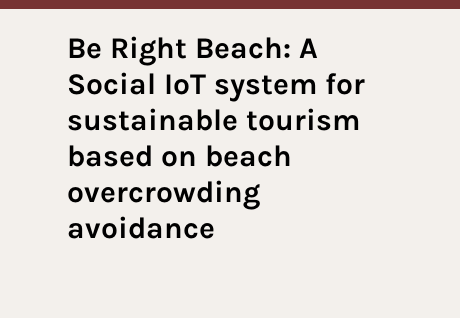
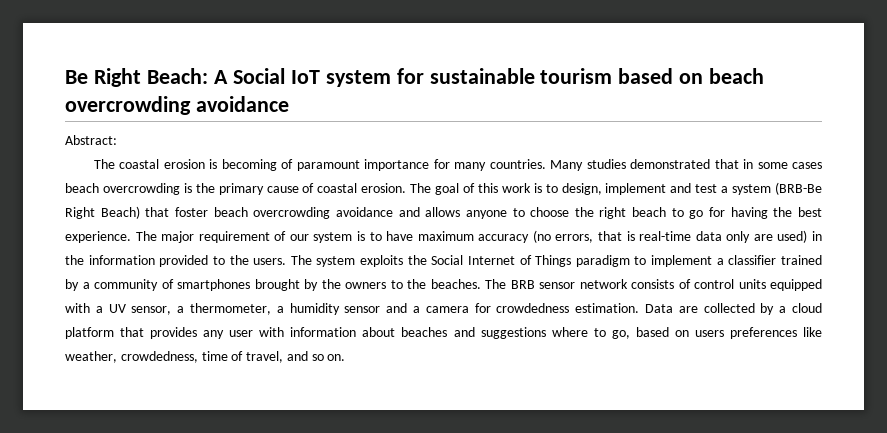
(215, 227) none -> [65,135,117,145] [93,159,823,171] [65,182,822,195] [65,206,822,219] [65,230,822,243] [65,255,823,267] [65,279,822,291] [65,303,822,315] [65,327,822,339] [65,351,346,363] // Abstract: // The coastal erosion is becoming of paramount importance for many countries. Many studies demonstrated that in some cases beach overcrowding is the primary cause of coastal erosion. The goal of this work is to design, implement and test a system (BRB-Be Right Beach) that foster beach overcrowding avoidance and allows anyone to choose the right beach to go for having the best experience. The major requirement of our system is to have maximum accuracy (no errors, that is real-time data only are used) in the information provided to the users. The system exploits the Social Internet of Things paradigm to implement a classifier trained by a community of smartphones brought by the owners to the beaches. The BRB sensor network consists of control units equipped with a UV sensor, a thermometer, a humidity sensor and a camera for crowdedness estimation. Data are collected by a cloud platform that provides any user with information about beaches and suggestions where to go, based on users preferences like weather, crowdedness, time of travel, and so on.

